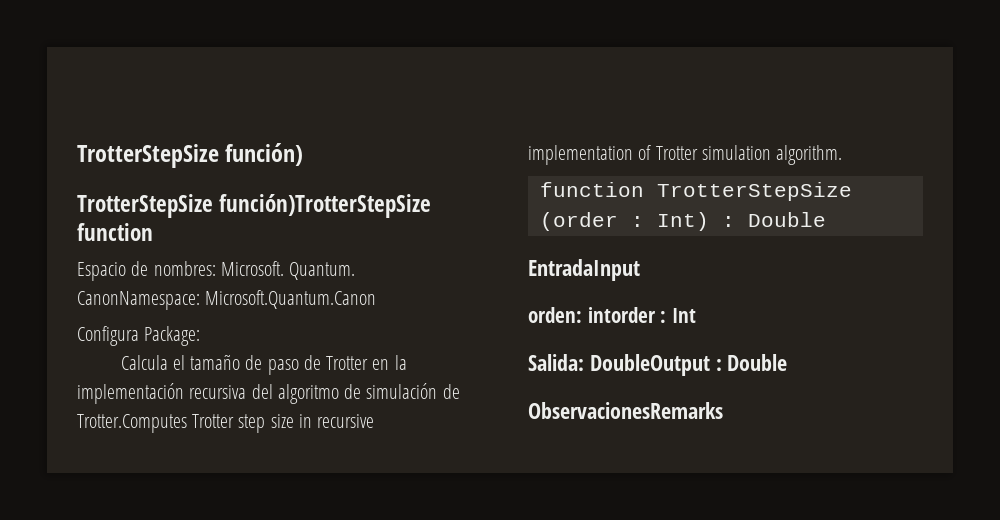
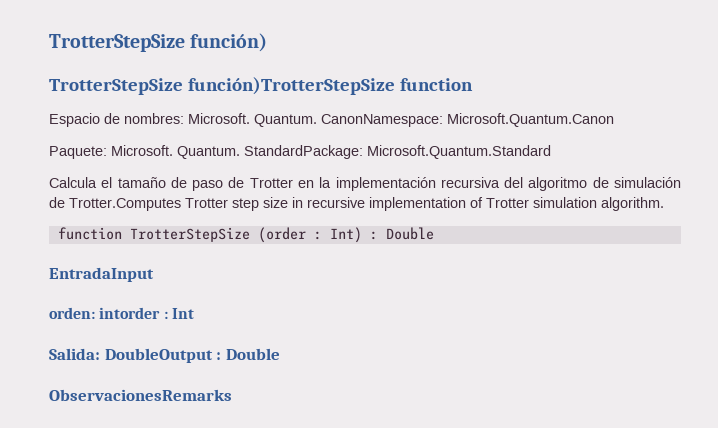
[77,326,201,346] Configura Package: -> [49,145,551,159] Paquete: Microsoft. Quantum. StandardPackage: Microsoft.Quantum.Standard

